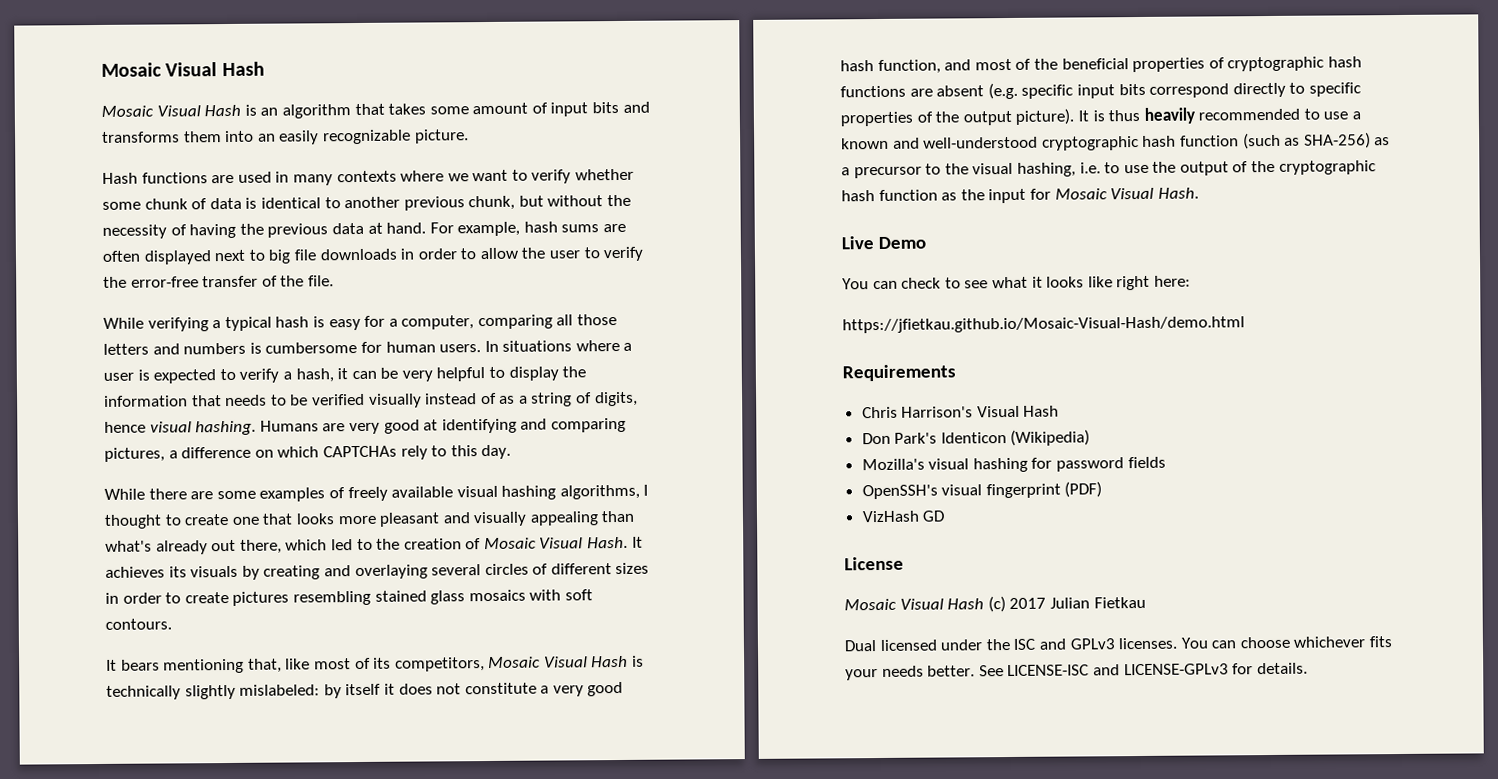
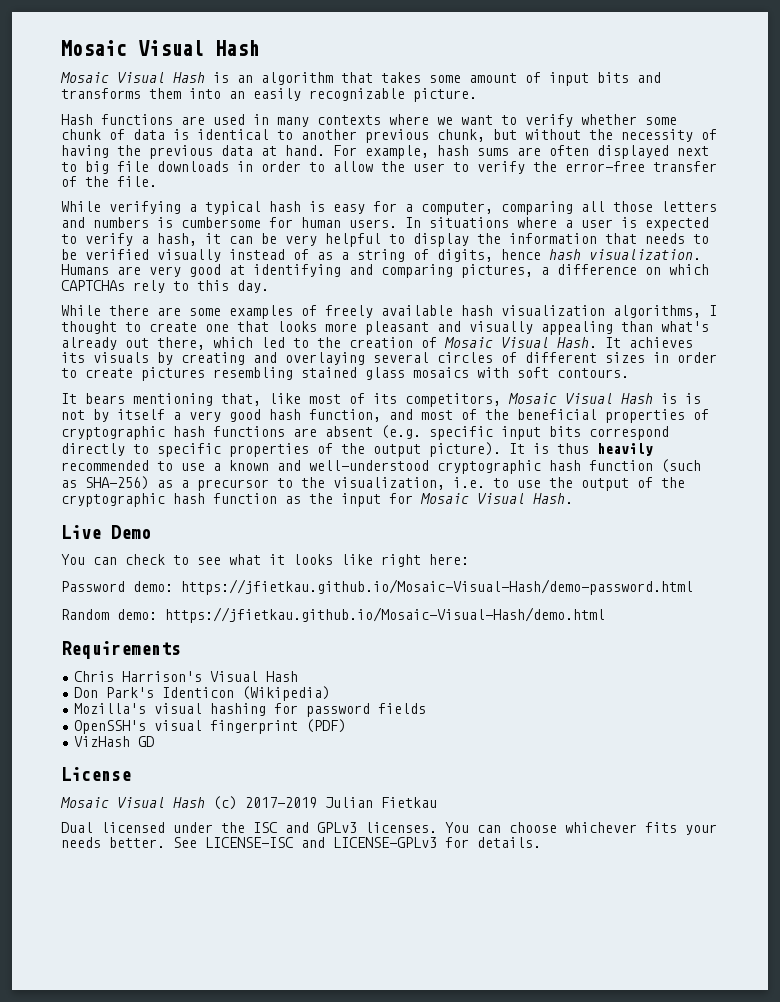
[149,420,257,436] visual hashing. -> [549,249,701,260] hash visualization.
[456,485,557,500] visual hashing -> [461,305,605,316] hash visualization
[106,682,537,700] technically slightly mislabeled: by itself it does not constitute -> [685,393,701,404] [61,409,165,422] is not by itself
[972,162,1076,177] visual hashing, -> [333,477,445,490] visualization,
(1191, 281) none -> [61,579,693,595] [61,609,157,620] Password demo: https://jfietkau.github.io/Mosaic-Visual-Hash/demo-password.html // Random demo:
[1009,597,1047,610] 2017 -> [245,797,317,808] 2017-2019

